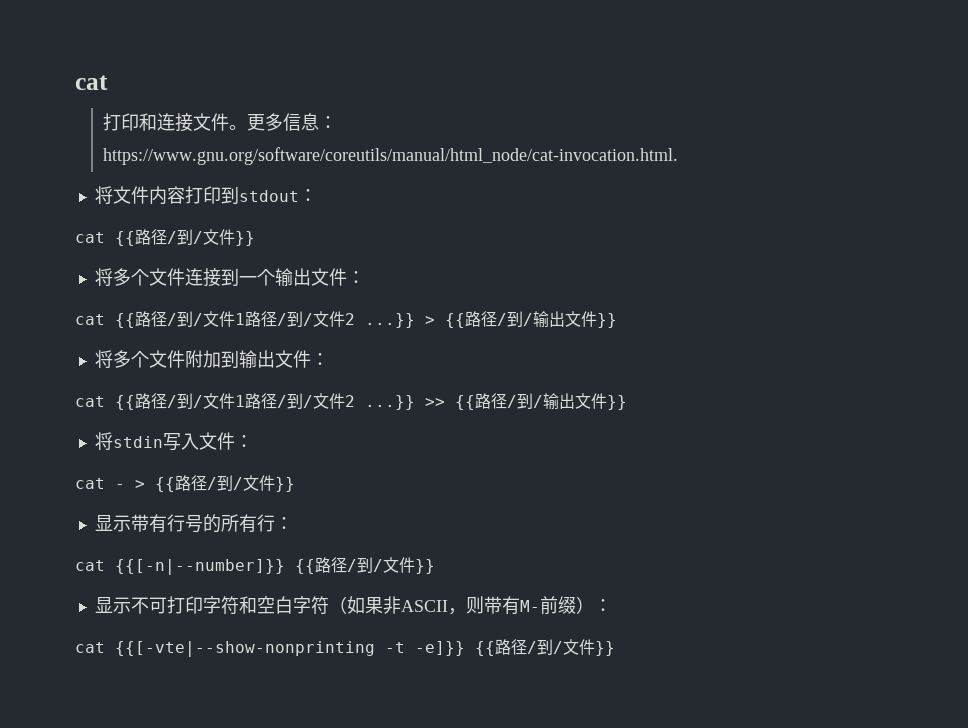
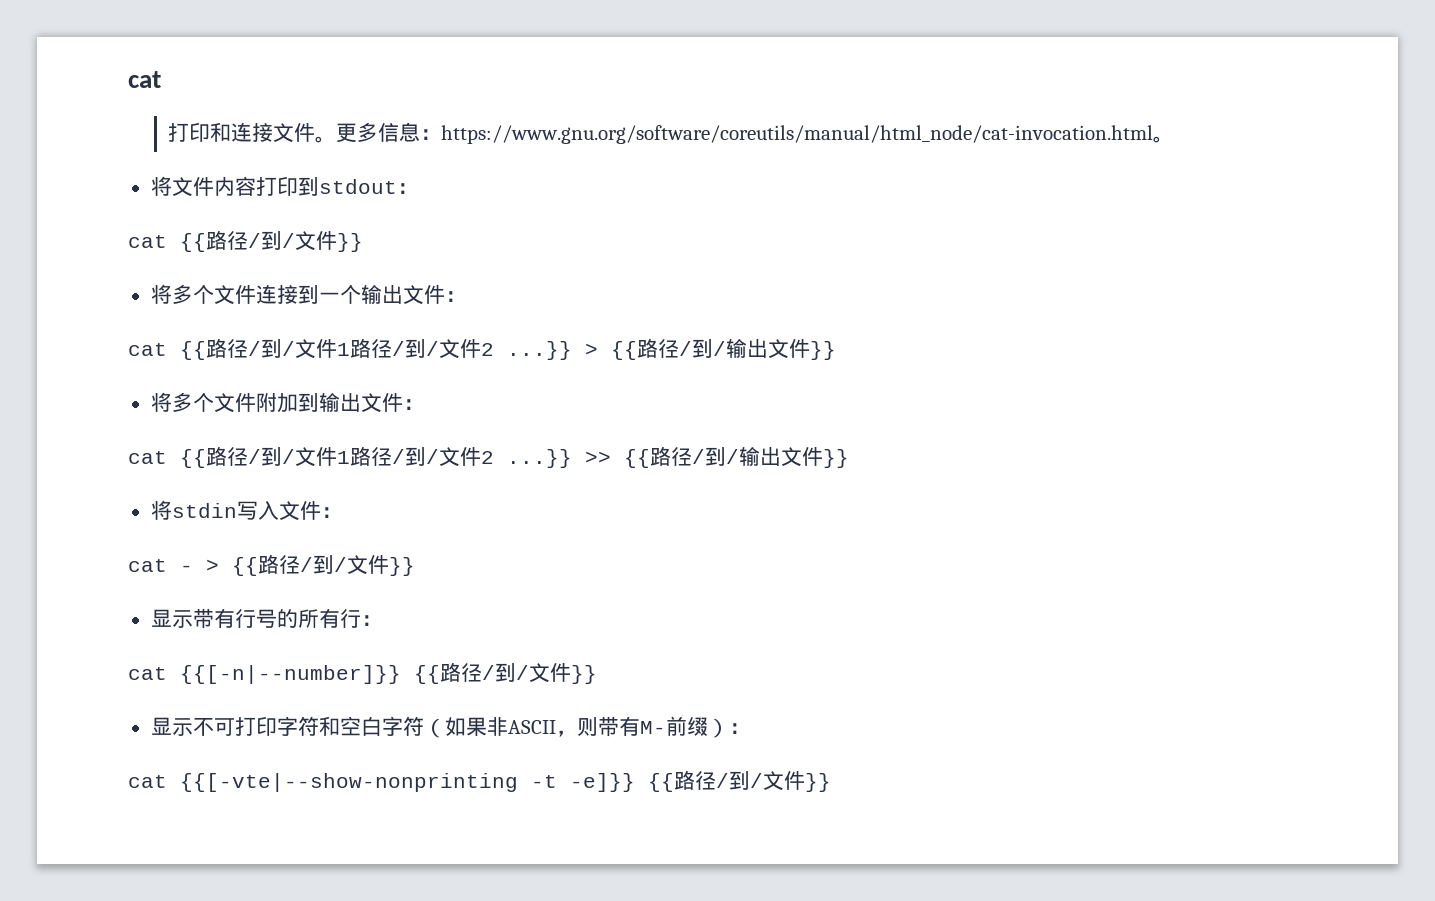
[103,147,679,165] https://www.gnu.org/software/coreutils/manual/html_node/cat-invocation.html. -> [441,125,1175,144] https://www.gnu.org/software/coreutils/manual/html_node/cat-invocation.html。

